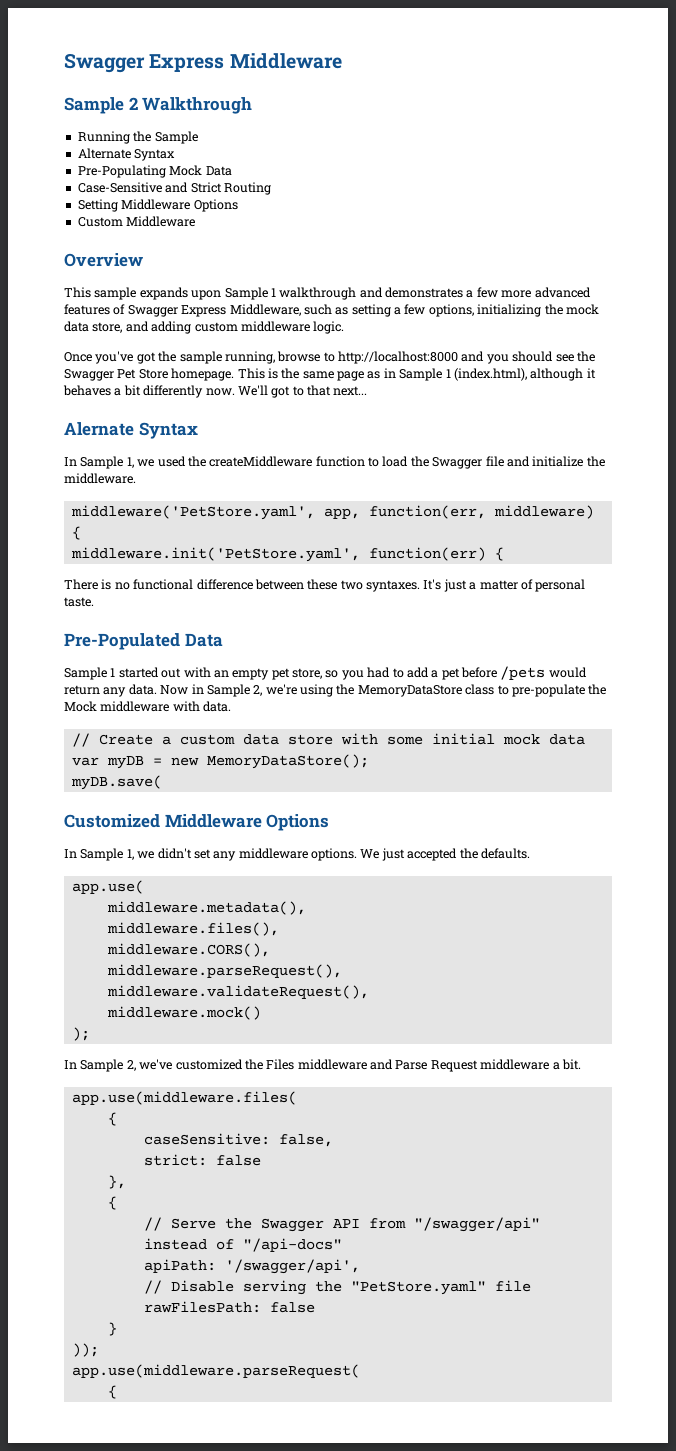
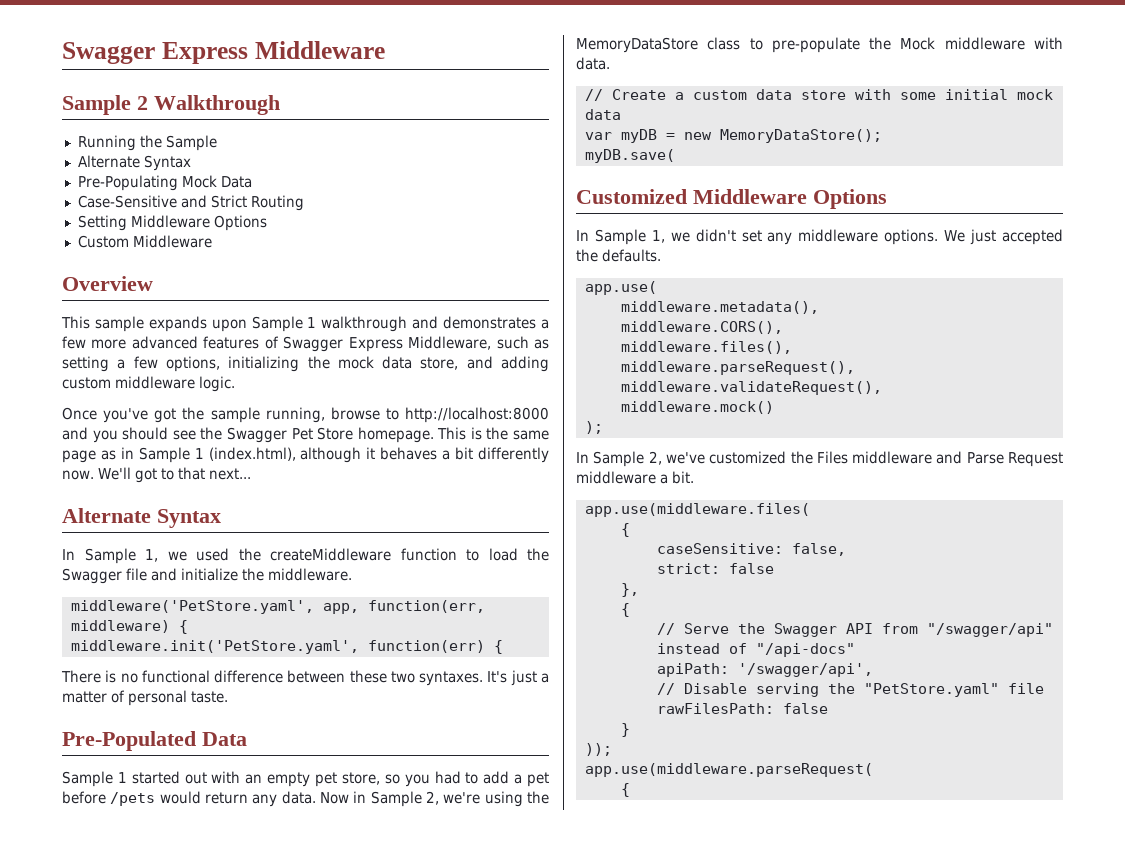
[64,422,134,436] Alernate -> [62,508,151,523] Alternate
(306, 908) none -> [620,321,783,334] // middleware.CORS(),
[106,943,270,957] // middleware.CORS(), -> (792, 347) none

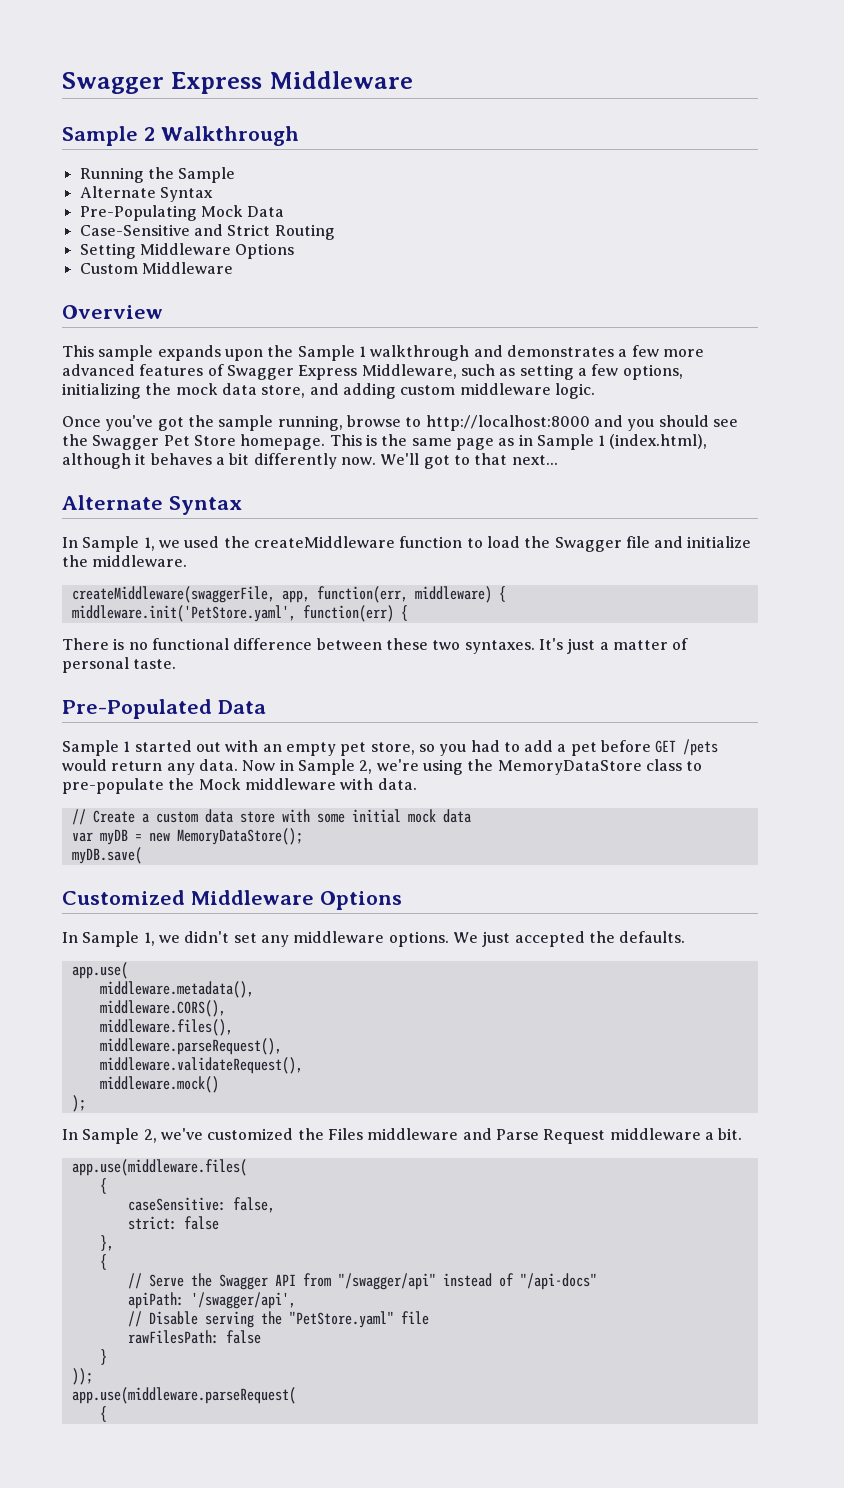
(247, 325) none -> [267,345,294,357] the
[70,600,314,614] middleware('PetStore.yaml', -> [71,586,275,603] createMiddleware(swaggerFile,
(106, 797) none -> [655,740,677,753] GET

